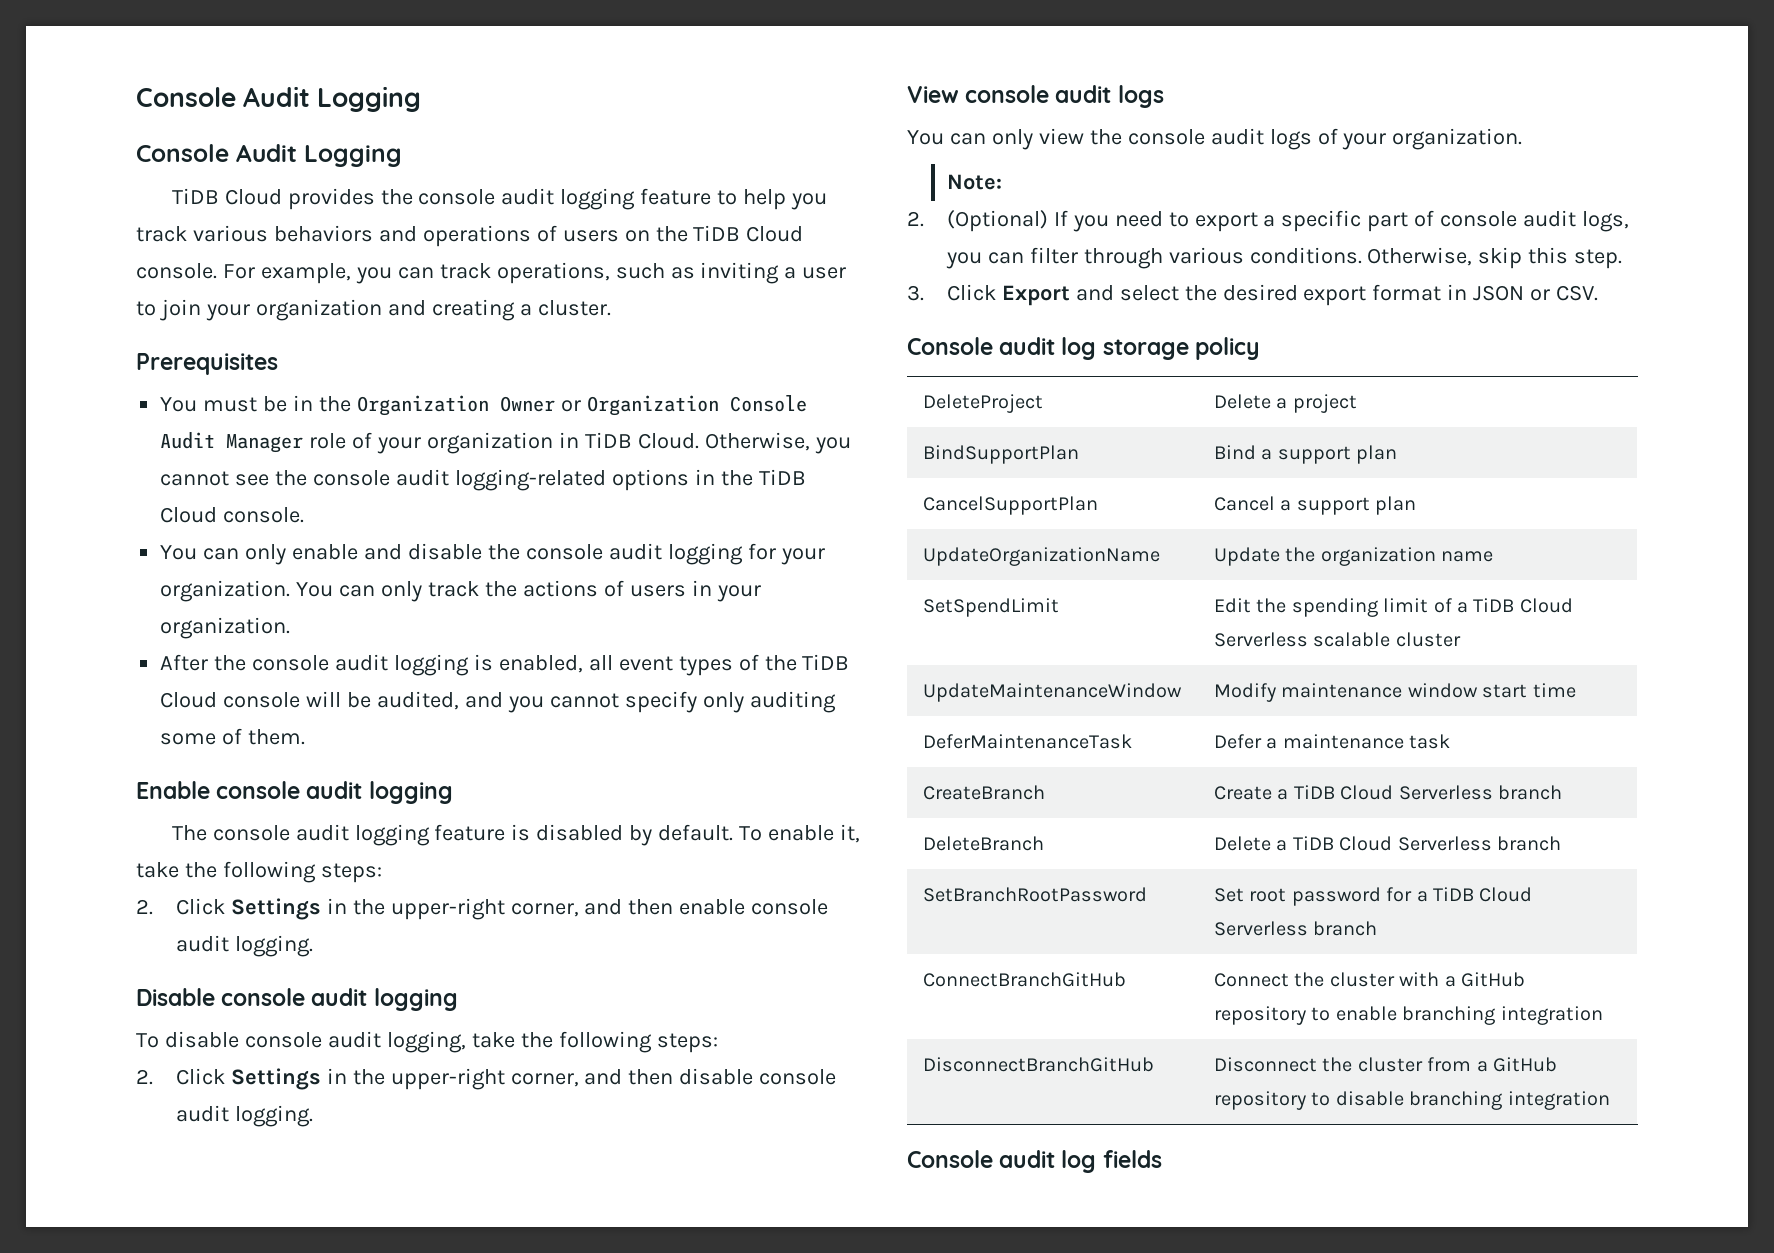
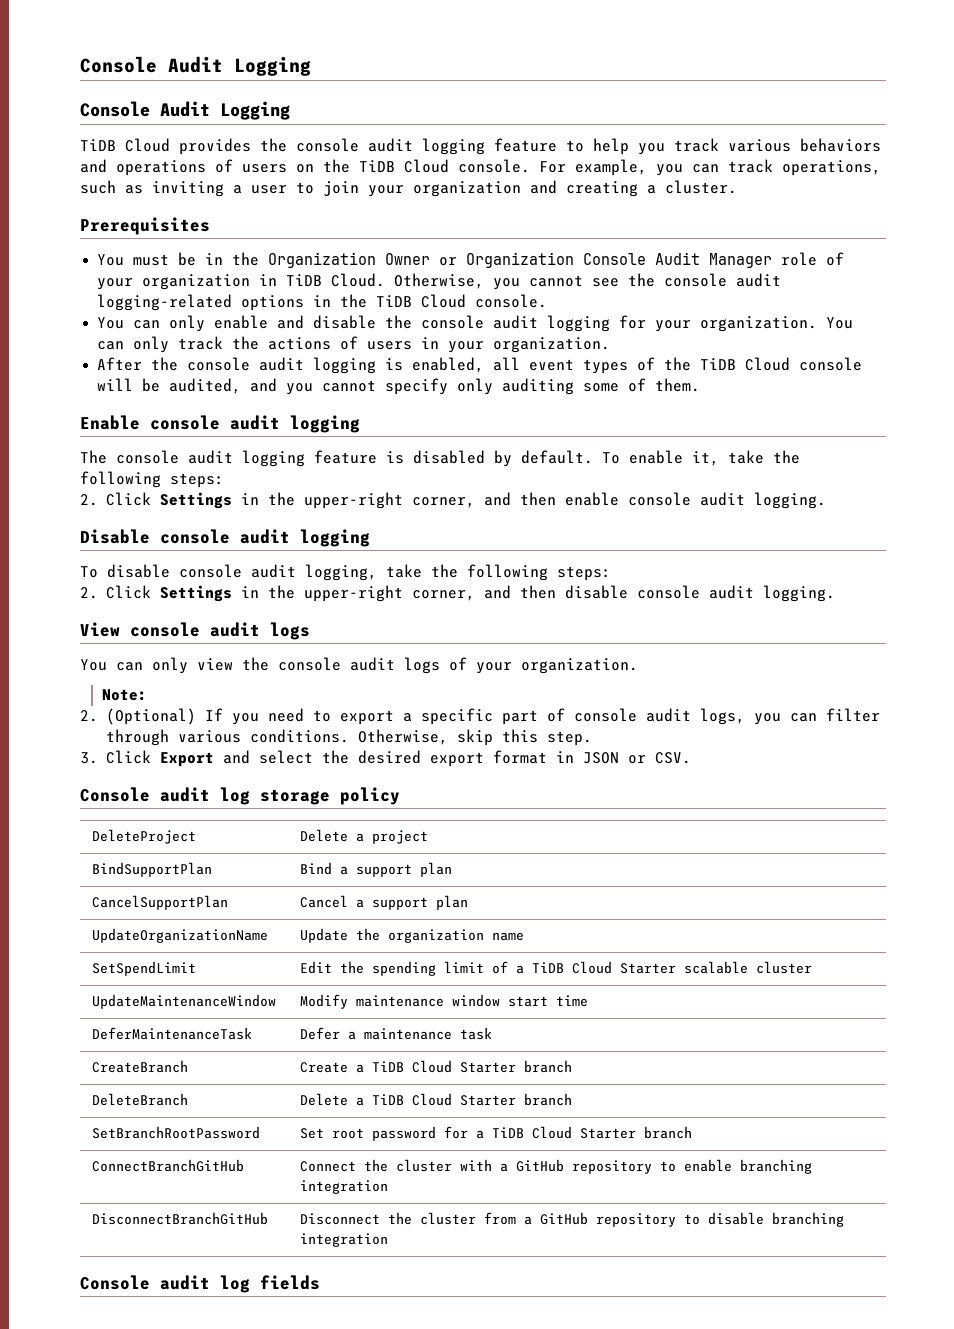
[1214,632,1309,647] Serverless -> [619,963,676,974] Starter
[1398,785,1493,800] Serverless -> [459,1062,516,1073] Starter
[1397,836,1492,851] Serverless -> [459,1095,516,1106] Starter
[1214,921,1309,936] Serverless -> [579,1128,636,1139] Starter

